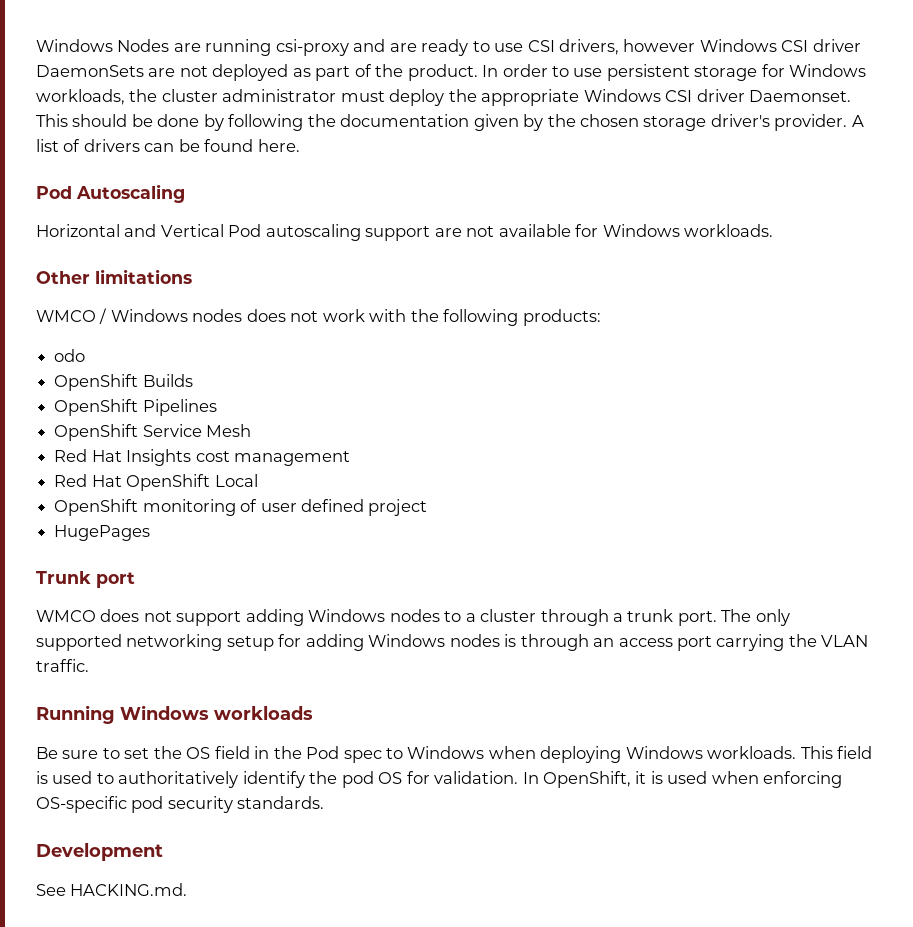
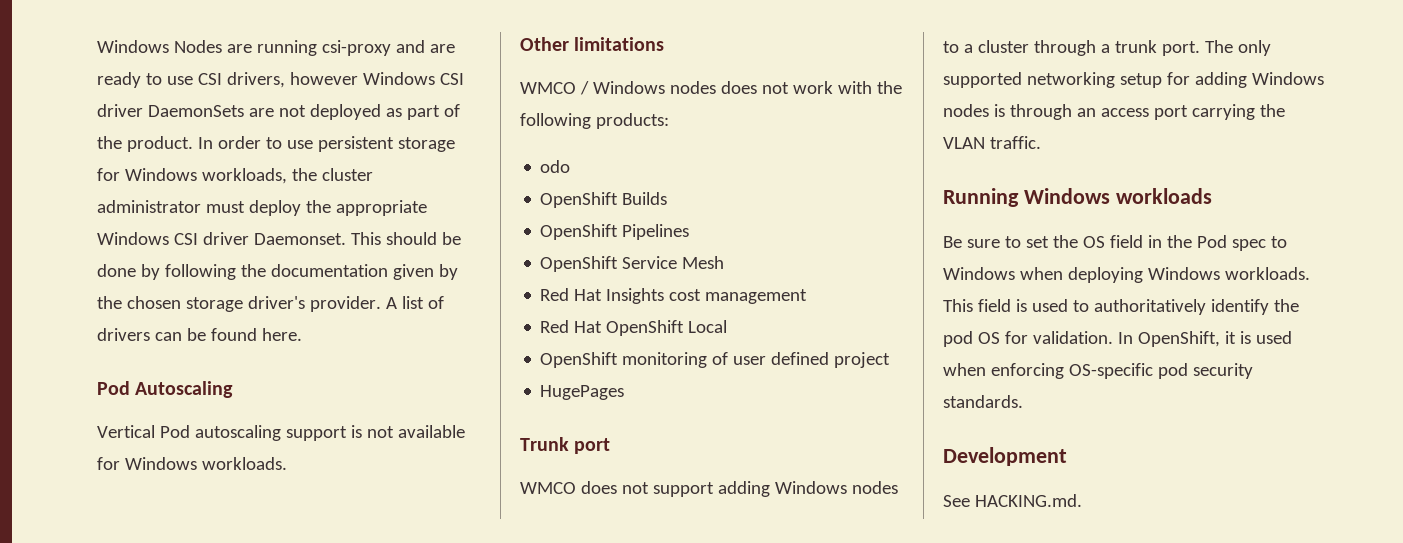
[36,224,157,237] Horizontal and -> (234, 389) none
[434,228,462,237] are -> [350,425,362,438] is

